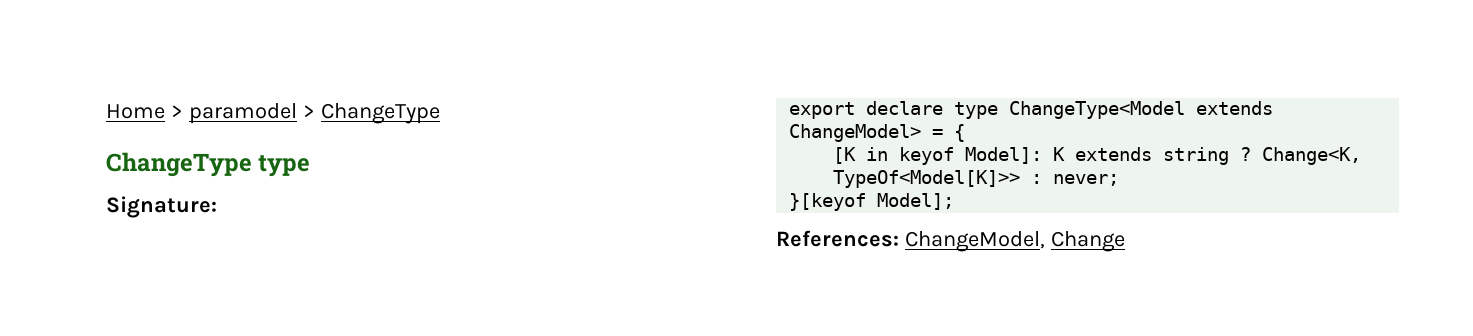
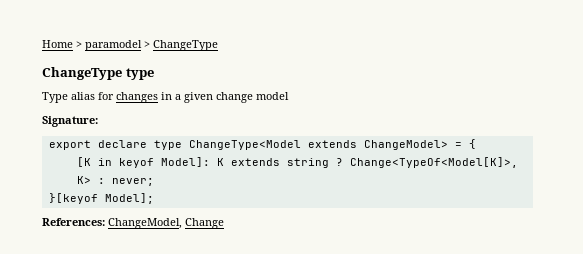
(311, 166) none -> [42,92,289,103] // Type alias for changes in a given change model
[1262,147,1362,165] [833,170,1021,188] Change<K, TypeOf<Model[K]>> -> [349,157,518,168] [76,176,91,184] Change<TypeOf<Model[K]>, K>

